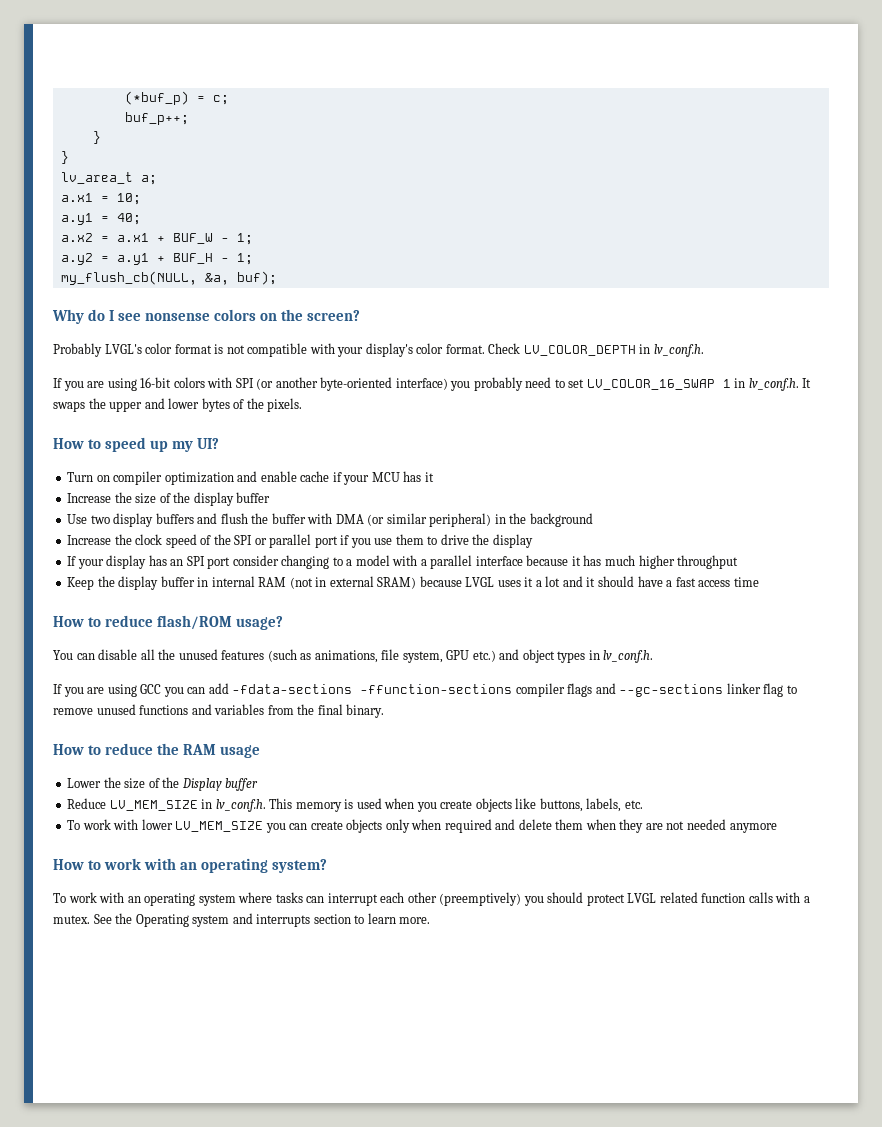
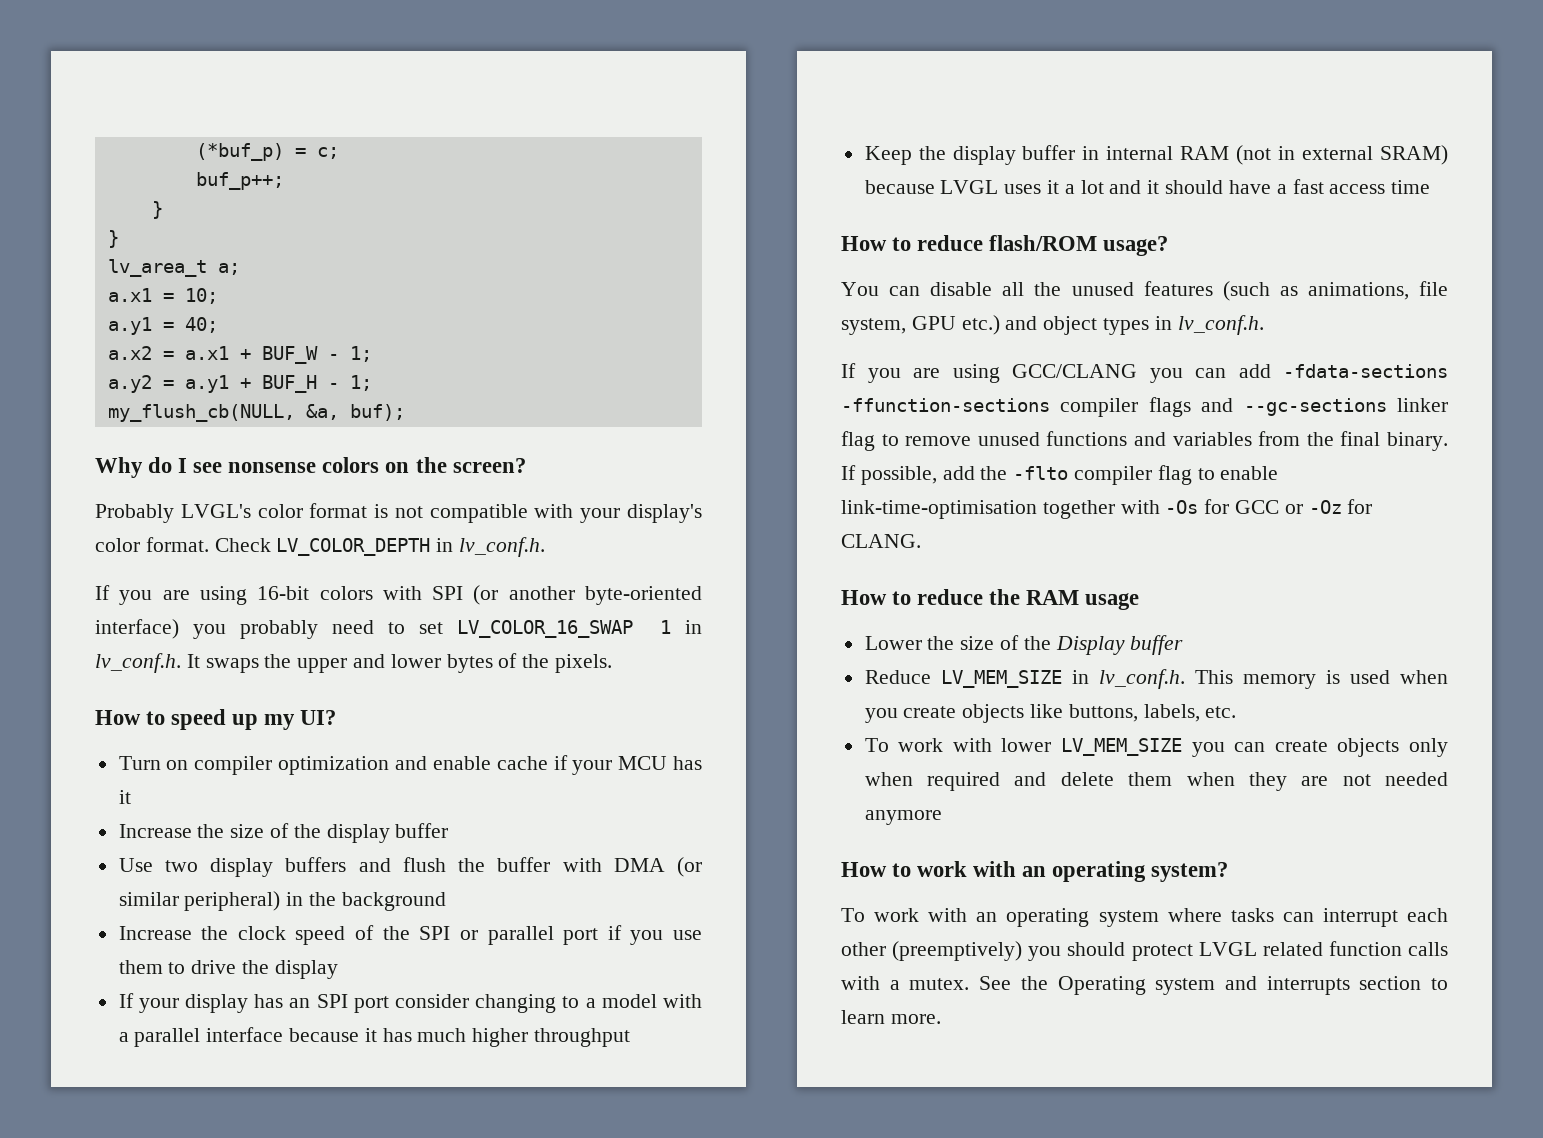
[140,684,162,694] GCC -> [1012,364,1137,378] GCC/CLANG
(385, 711) none -> [841,465,1279,485] [841,499,1373,519] [841,534,921,548] If possible, add the -flto compiler flag to enable link-time-optimisation together with -Os for GCC or -Oz for CLANG.

